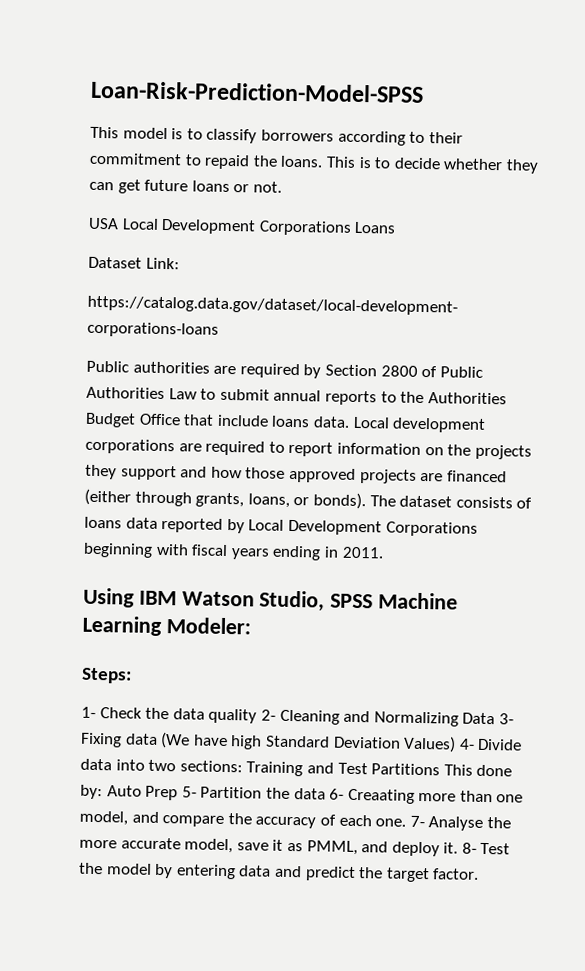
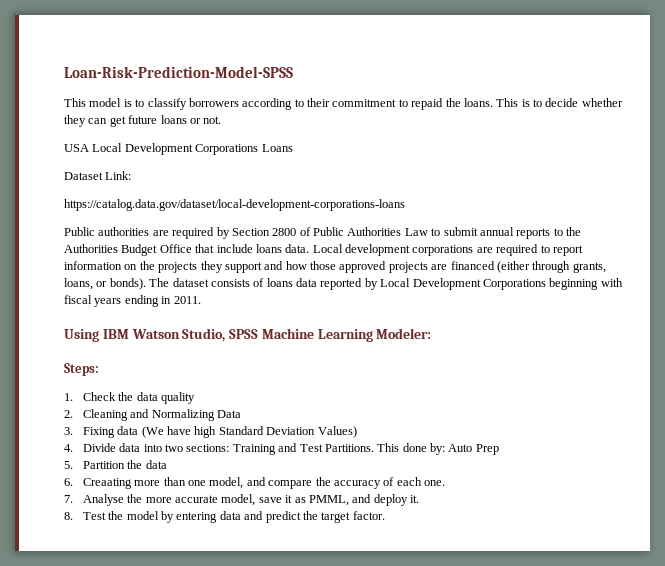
[81,706,96,719] 1- -> [64,393,73,401] 1.
[260,709,276,721] 2- -> [64,410,73,418] // 2.
[498,713,514,725] 3- -> [64,427,73,435] // 3.
[458,738,475,750] 4- -> [64,444,73,452] // 4.
[371,763,441,776] Partitions -> [324,444,374,452] Partitions.
[181,786,197,798] 5- -> [64,461,73,469] // 5.
[329,788,345,800] 6- -> [64,478,73,486] // 6.
[409,815,425,828] 7- -> [64,495,73,503] // 7.
[461,842,477,854] 8- -> [64,512,73,520] // 8.

